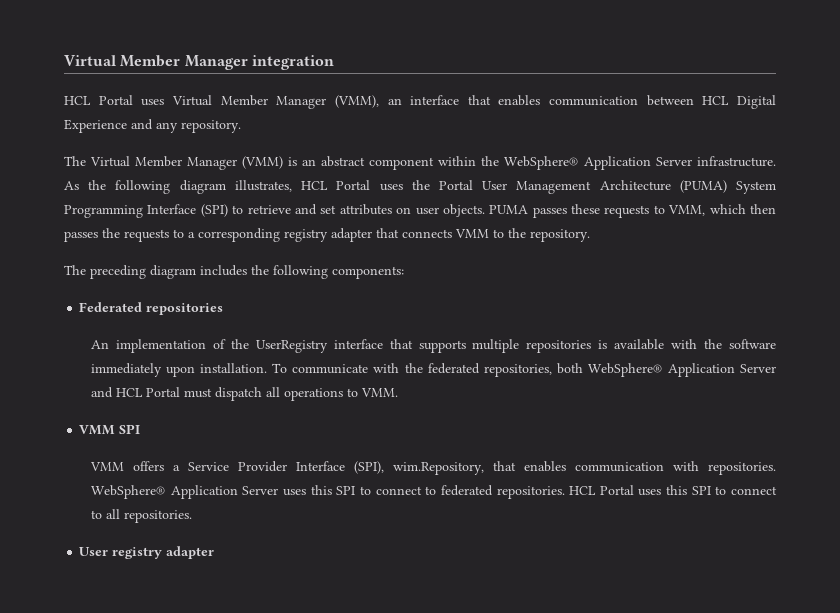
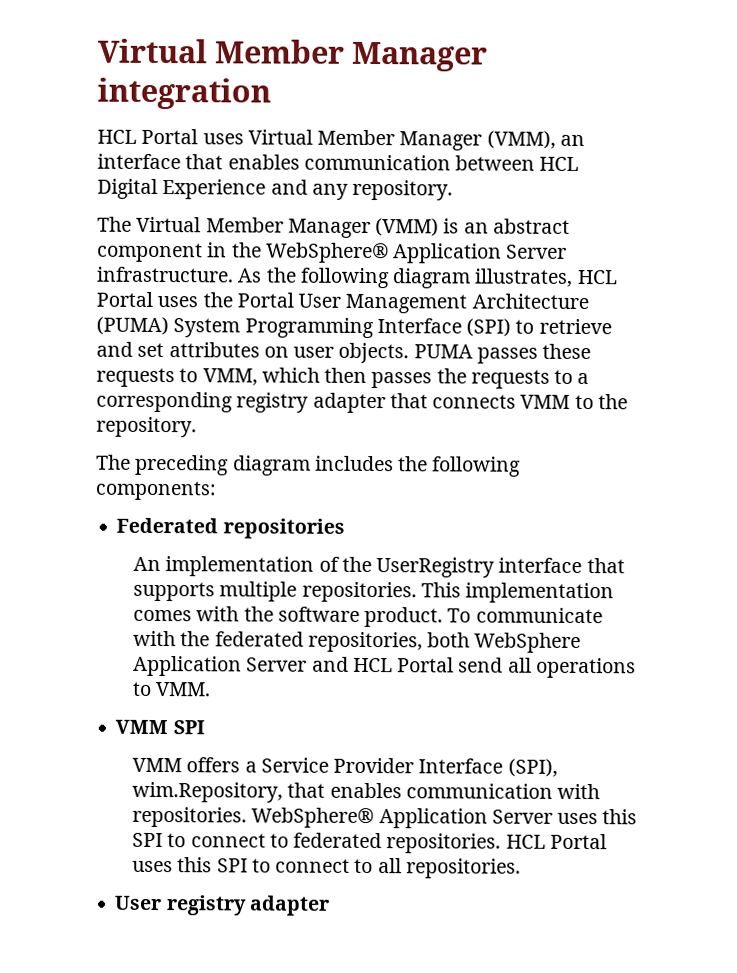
[438,156,476,166] within -> [207,242,228,258] in
[526,339,777,353] [91,363,268,377] repositories is available with the software immediately upon installation. -> [301,581,615,604] [133,606,444,628] repositories. This implementation comes with the software product.
[587,363,663,377] WebSphere® -> [474,632,582,654] WebSphere
[184,387,263,401] must dispatch -> [458,657,504,673] send

